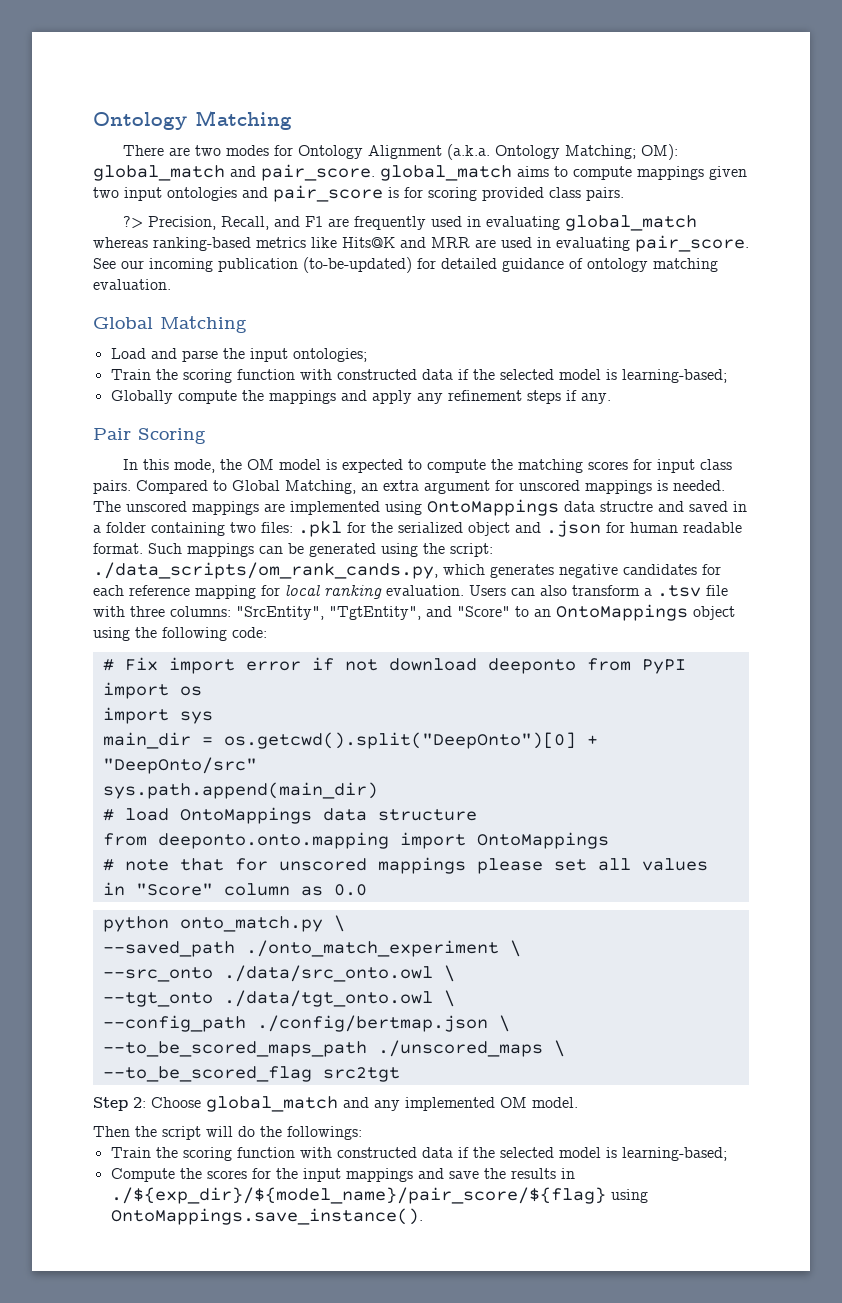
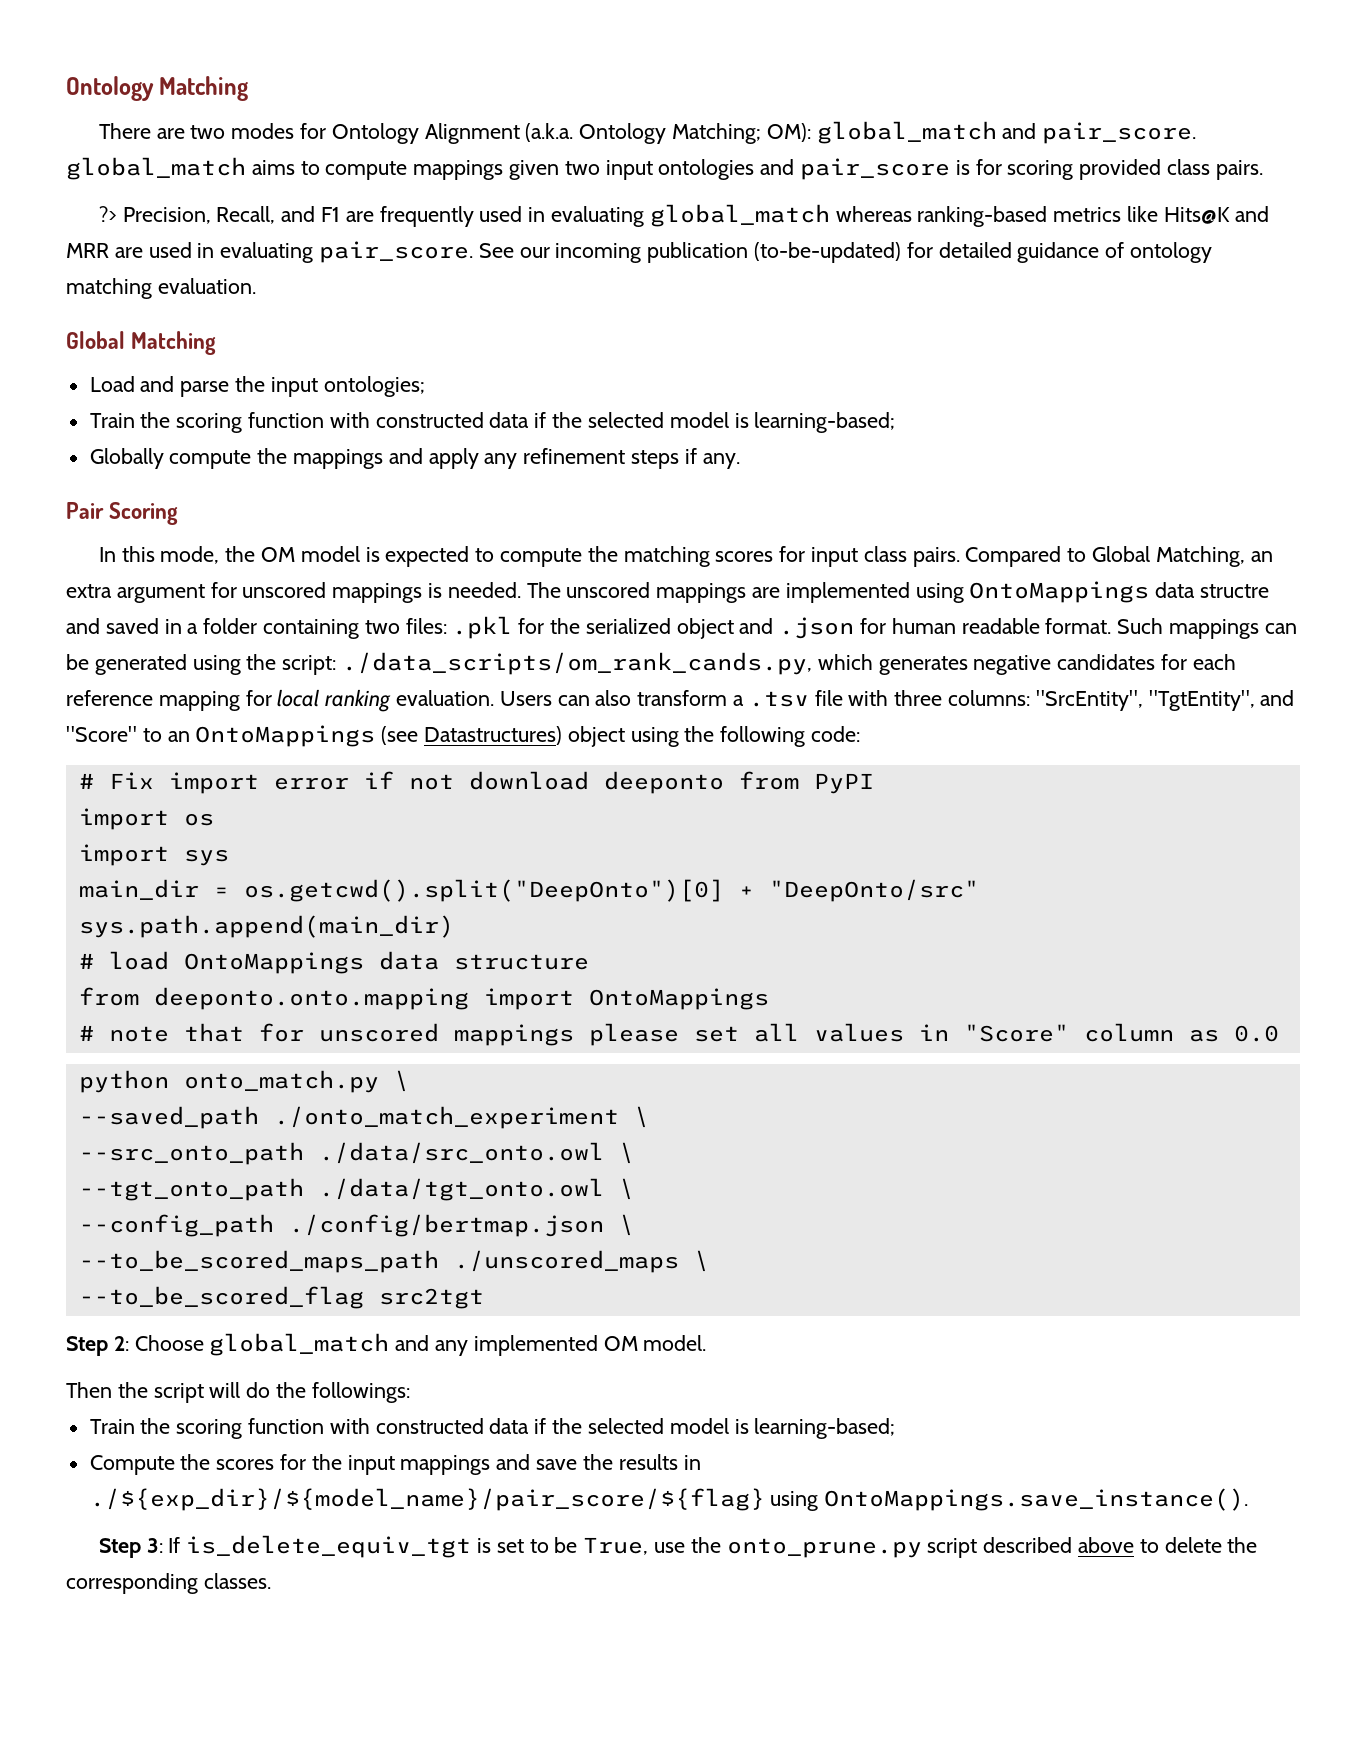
(688, 612) none -> [381,726,563,745] (see Datastructures)
[102,967,213,982] --src_onto -> [78,1142,304,1165] --src_onto_path
[102,992,213,1007] --tgt_onto -> [78,1178,304,1201] --tgt_onto_path
(423, 1216) none -> [98,1535,1258,1558] [66,1573,271,1594] // Step 3: If is_delete_equiv_tgt is set to be True, use the onto_prune.py script described above to delete the corresponding classes.

